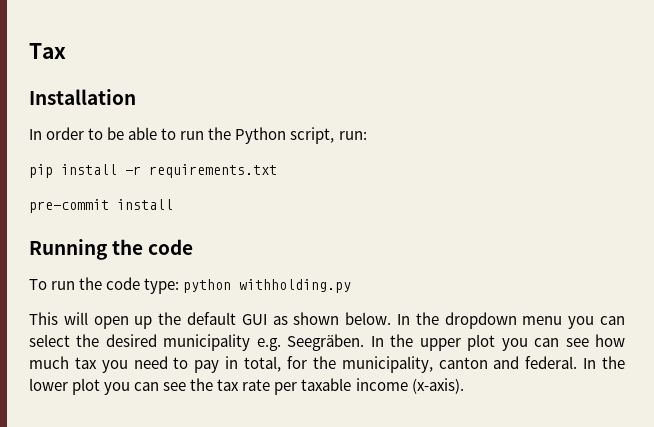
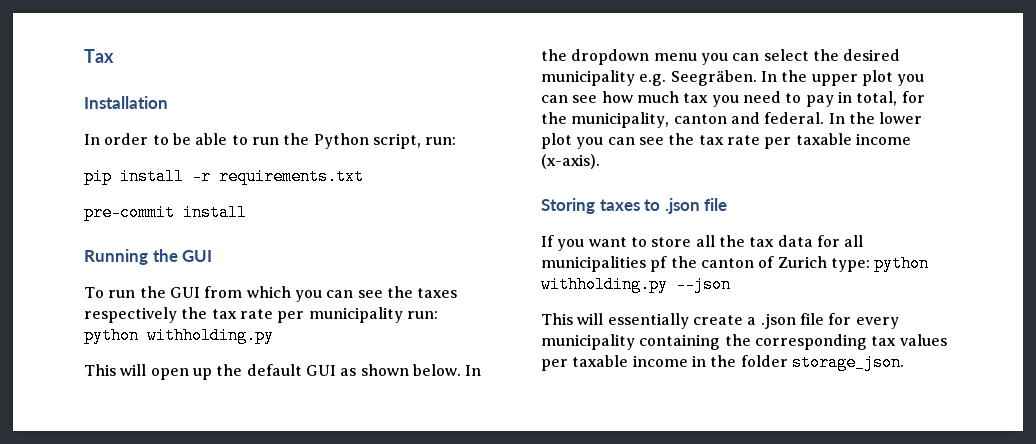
[148,239,194,255] code -> [182,250,213,262] GUI
[106,277,180,294] code type: -> [169,286,458,302] [84,307,438,323] GUI from which you can see the taxes respectively the tax rate per municipality run:
(464, 386) none -> [541,198,728,214] [541,235,864,251] [541,255,930,272] [541,276,731,293] [541,313,899,329] [541,334,947,350] [541,354,904,371] // Storing taxes to .json file // If you want to store all the tax data for all municipalities pf the canton of Zurich type: python withholding.py --json // This will essentially create a .json file for every municipality containing the corresponding tax values per taxable income in the folder storage_json.

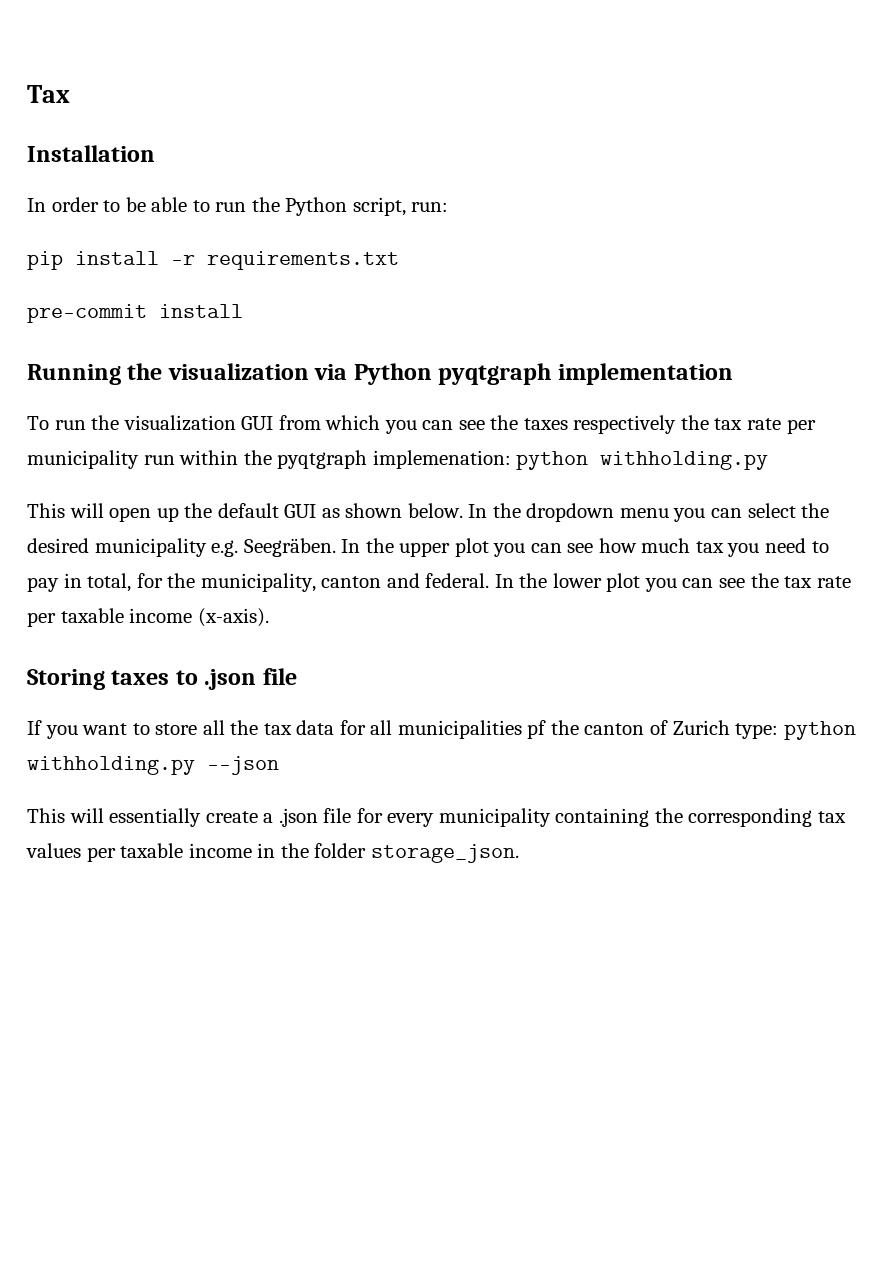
[182,250,213,262] GUI -> [167,363,733,385] visualization via Python pyqtgraph implementation
(166, 292) none -> [123,415,236,431] visualization
[406,311,438,319] run: -> [143,450,511,469] run within the pyqtgraph implemenation:

